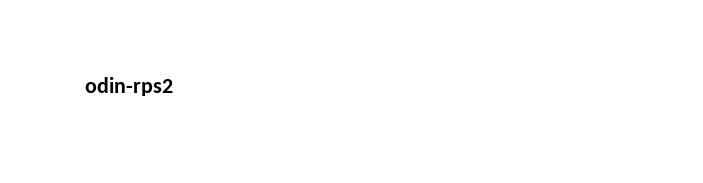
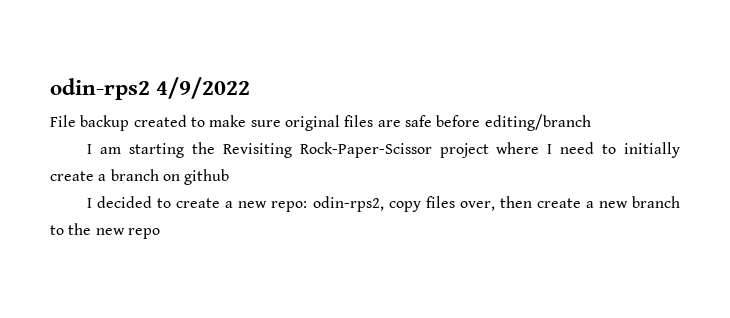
(173, 86) none -> [156,77,251,99] [50,114,591,131] [87,142,680,158] [50,169,230,185] [87,196,681,212] [50,223,160,239] 4/9/2022 // File backup created to make sure original files are safe before editing/branch // I am starting the Revisiting Rock-Paper-Scissor project where I need to initially create a branch on github // I decided to create a new repo: odin-rps2, copy files over, then create a new branch to the new repo

